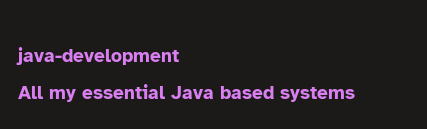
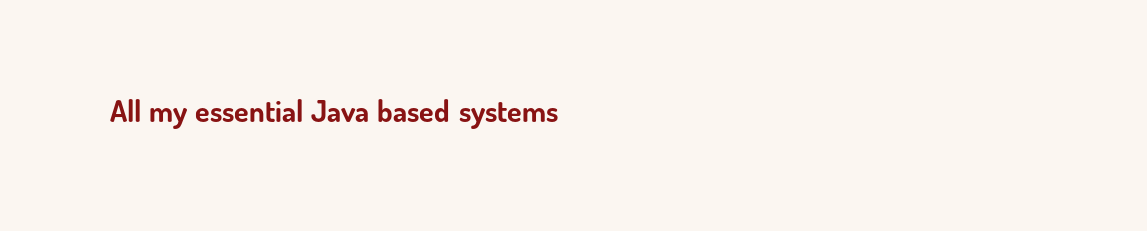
[16,47,179,65] java-development // -> (110, 110) none

